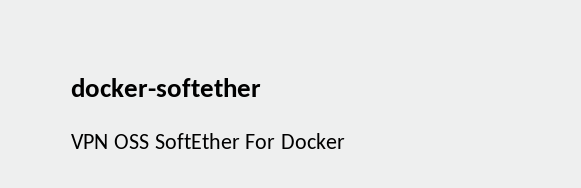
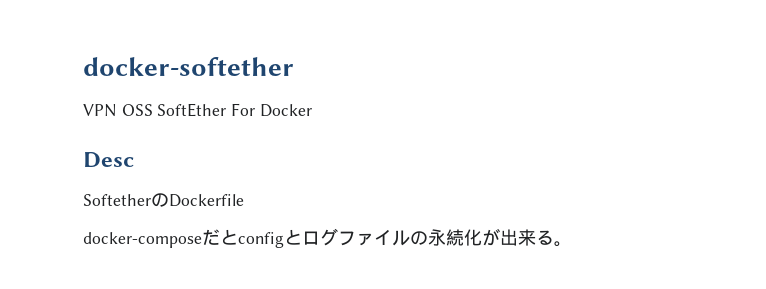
(346, 141) none -> [83,152,134,168] [83,193,244,207] [83,228,572,248] // Desc // SoftetherのDockerfile // docker-composeだとconfigとログファイルの永続化が出来る。

